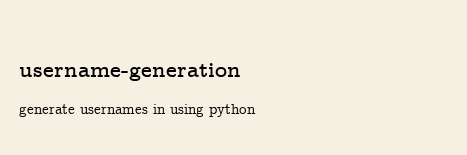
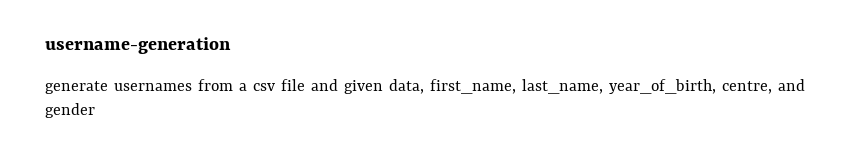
[153,104,256,117] in using python -> [198,79,805,94] [45,103,95,118] from a csv file and given data, first_name, last_name, year_of_birth, centre, and gender

